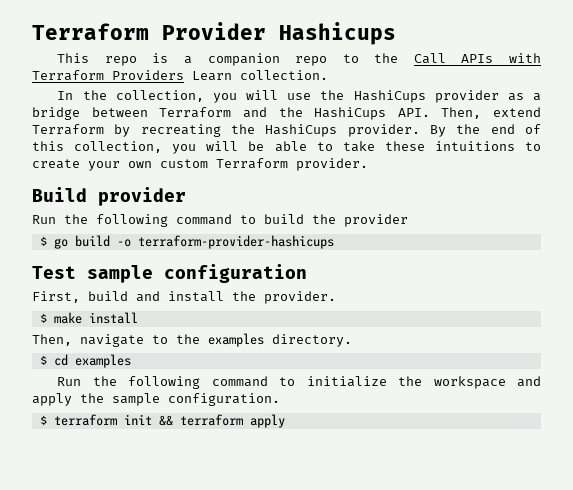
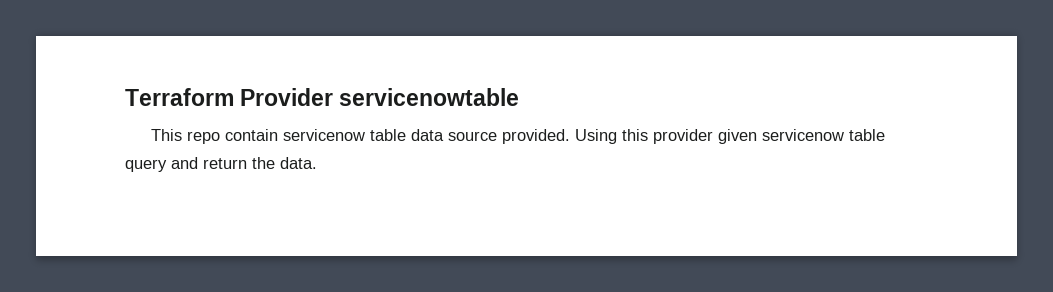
[279,22,396,45] Hashicups -> [339,88,520,106] servicenowtable
[152,53,541,66] [32,70,328,81] [57,90,542,103] [32,107,541,120] [32,124,541,137] [32,141,542,154] [32,158,368,171] [32,187,186,206] [32,214,408,227] [39,235,334,249] [32,264,307,283] [32,291,336,304] [39,312,138,324] [32,333,352,347] [39,354,131,368] [57,376,541,389] [32,393,280,406] [39,414,285,428] is a companion repo to the Call APIs with Terraform Providers Learn collection. // In the collection, you will use the HashiCups provider as a bridge between Terraform and the HashiCups API. Then, extend Terraform by recreating the HashiCups provider. By the end of this collection, you will be able to take these intuitions to create your own custom Terraform provider. // Build provider // Run the following command to build the provider // $ go build -o terraform-provider-hashicups // Test sample configuration // First, build and install the provider. // $ make install // Then, navigate to the examples directory. // $ cd examples // Run the following command to initialize the workspace and apply the sample configuration. // $ terraform init && terraform apply -> [224,129,885,144] [125,157,317,172] contain servicenow table data source provided. Using this provider given servicenow table query and return the data.

